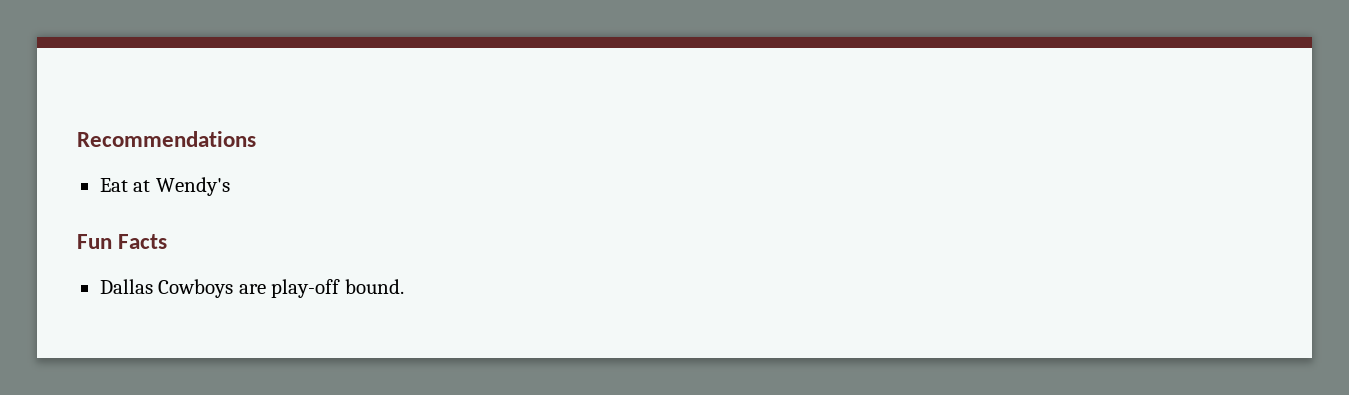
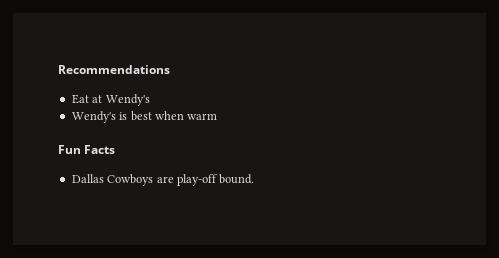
(230, 186) none -> [71,111,218,123] // Wendy's is best when warm

